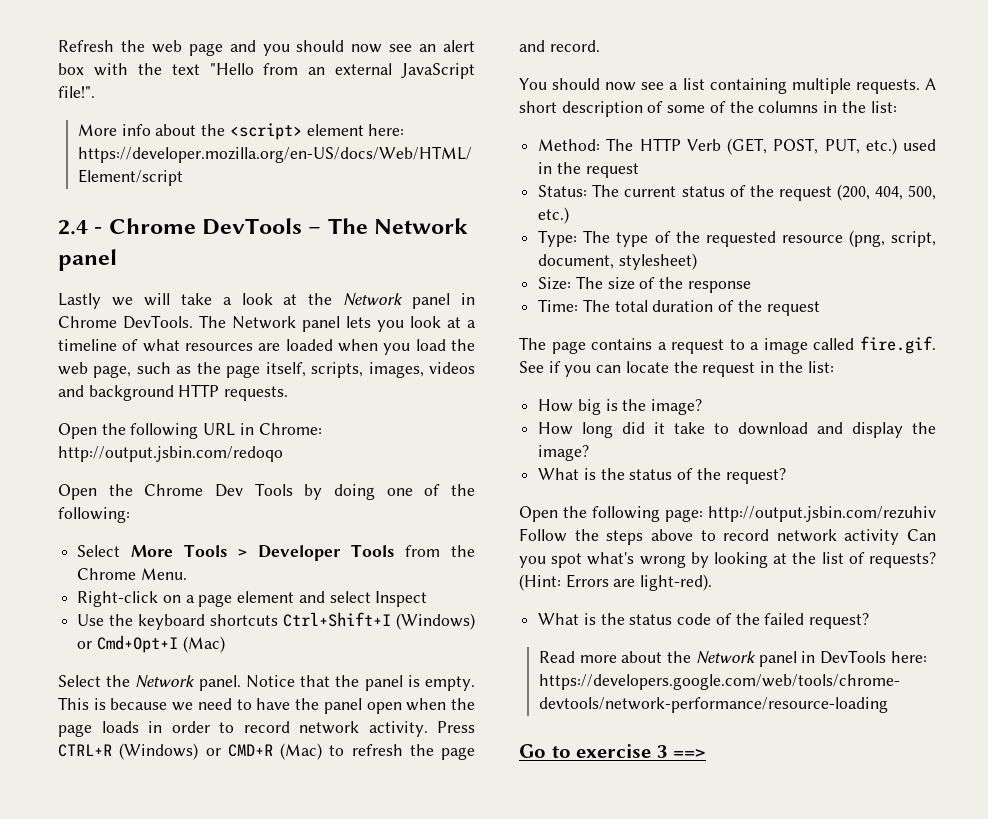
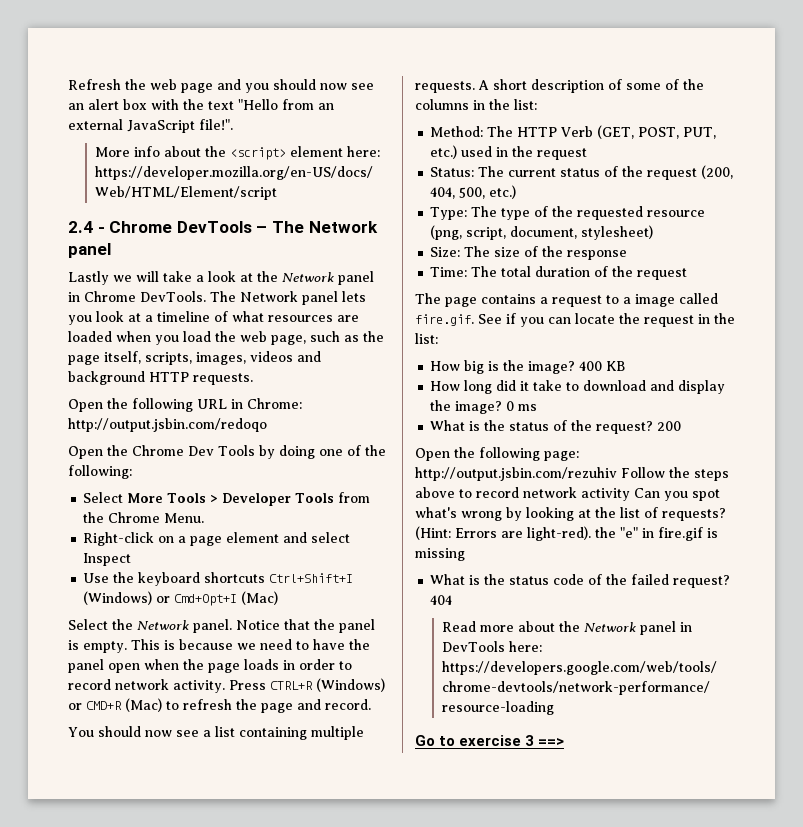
(703, 407) none -> [579,361,626,371] 400 KB
(590, 453) none -> [506,401,538,411] 0 ms
(786, 476) none -> [657,421,682,431] 200
(713, 582) none -> [595,527,718,541] [415,548,465,561] the "e" in fire.gif is missing
(870, 621) none -> [430,595,453,605] 404

